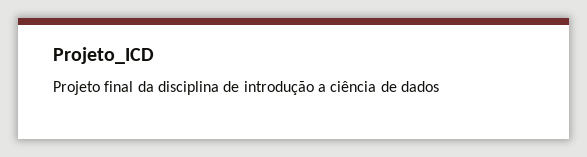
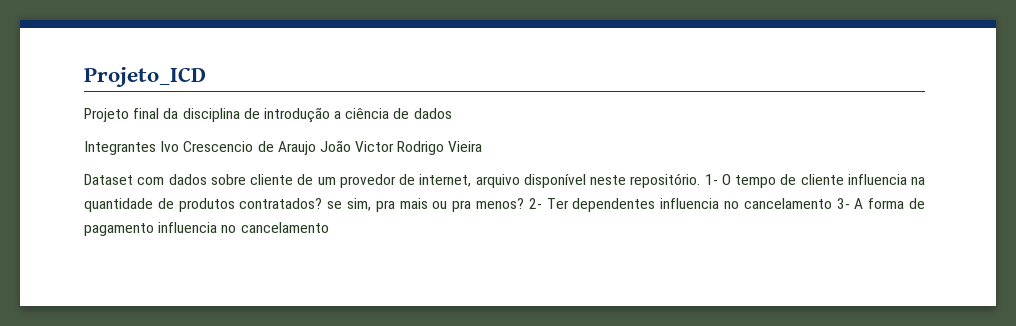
(439, 86) none -> [84,140,483,155] [84,173,925,188] [84,198,925,212] [84,222,329,236] // Integrantes Ivo Crescencio de Araujo João Victor Rodrigo Vieira // Dataset com dados sobre cliente de um provedor de internet, arquivo disponível neste repositório. 1- O tempo de cliente influencia na quantidade de produtos contratados? se sim, pra mais ou pra menos? 2- Ter dependentes influencia no cancelamento 3- A forma de pagamento influencia no cancelamento

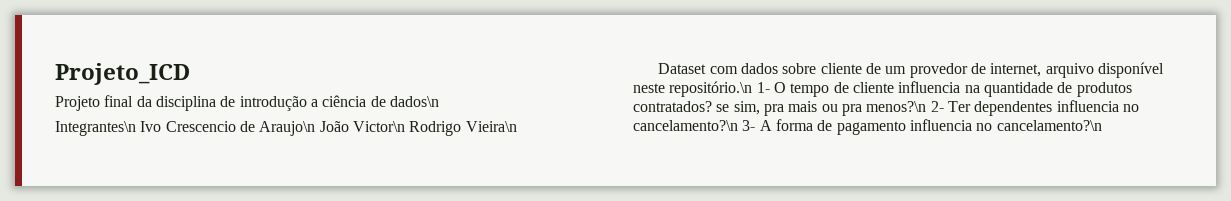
[413,108,452,119] [84,141,156,155] dados // Integrantes -> [389,96,439,107] [55,121,136,136] dados\n // Integrantes\n
[277,140,483,155] Araujo João Victor Rodrigo Vieira -> [259,121,517,136] Araujo\n João Victor\n Rodrigo Vieira\n
[630,173,701,188] repositório. -> [669,81,753,97] repositório.\n
[476,198,525,209] menos? -> [866,101,927,112] menos?\n
[743,198,832,209] cancelamento -> [633,120,738,131] cancelamento?\n
[240,222,329,233] cancelamento -> [996,120,1102,131] cancelamento?\n

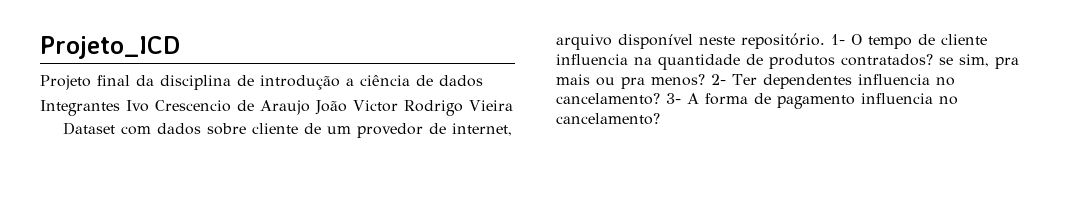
[389,96,439,107] [55,121,136,136] dados\n // Integrantes\n -> [439,75,483,87] [40,100,120,116] dados // Integrantes
[259,121,517,136] Araujo\n João Victor\n Rodrigo Vieira\n -> [260,100,513,116] Araujo João Victor Rodrigo Vieira
[669,81,753,97] repositório.\n -> [741,33,825,49] repositório.
[866,101,927,112] menos?\n -> [651,74,705,86] menos?
[633,120,738,131] cancelamento?\n -> [556,93,660,105] cancelamento?
[996,120,1102,131] cancelamento?\n -> [556,113,660,125] cancelamento?

